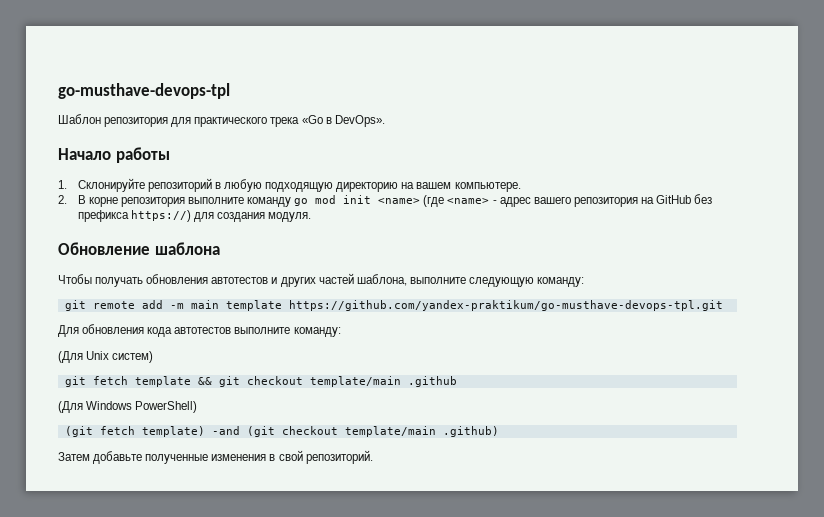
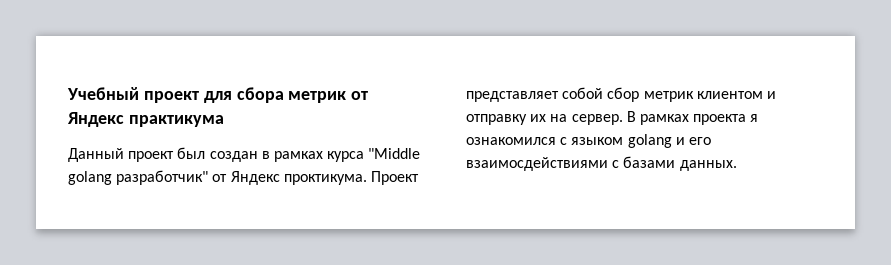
[58,83,230,99] [58,114,385,127] [58,147,170,163] [58,178,521,192] [58,194,713,207] [77,210,312,222] [58,242,220,255] [58,273,585,287] [64,300,723,311] [58,324,341,337] [58,351,154,363] [64,376,457,387] [58,401,198,413] [64,426,499,437] [58,450,373,464] go-musthave-devops-tpl // Шаблон репозитория для практического трека «Go в DevOps». // Начало работы // 1. Склонируйте репозиторий в любую подходящую директорию на вашем компьютере. // 2. В корне репозитория выполните команду go mod init <name> (где <name> - адрес вашего репозитория на GitHub без префикса https://) для создания модуля. // Обновление шаблона // Чтобы получать обновления автотестов и других частей шаблона, выполните следующую команду: // git remote add -m main template https://github.com/yandex-praktikum/go-musthave-devops-tpl.git // Для обновления кода автотестов выполните команду: // (Для Unix систем) // git fetch template && git checkout template/main .github // (Для Windows PowerShell) // (git fetch template) -and (git checkout template/main .github) // Затем добавьте полученные изменения в свой репозиторий. -> [67,87,369,103] [67,112,224,127] [68,147,421,162] [68,170,419,185] [466,87,776,102] [466,111,759,125] [466,134,711,148] [466,156,737,171] Учебный проект для сбора метрик от Яндекс практикума // Данный проект был создан в рамках курса "Middle golang разработчик" от Яндекс проктикума. Проект представляет собой сбор метрик клиентом и отправку их на сервер. В рамках проекта я ознакомился с языком golang и его взаимосдействиями с базами данных.

